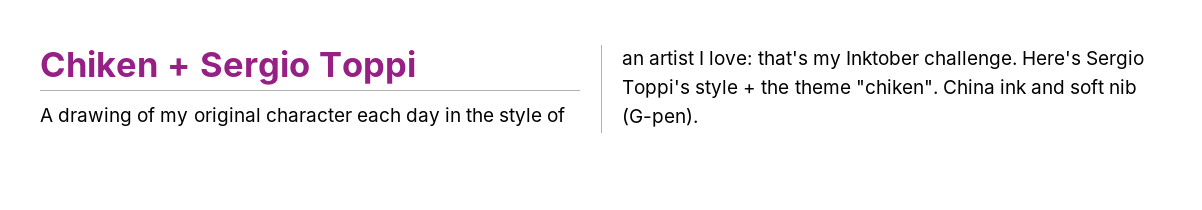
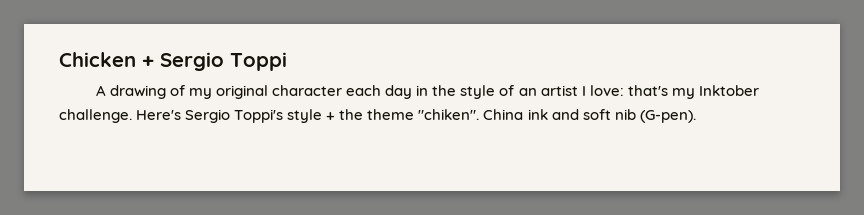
[40,50,158,77] Chiken -> [59,52,136,67] Chicken

